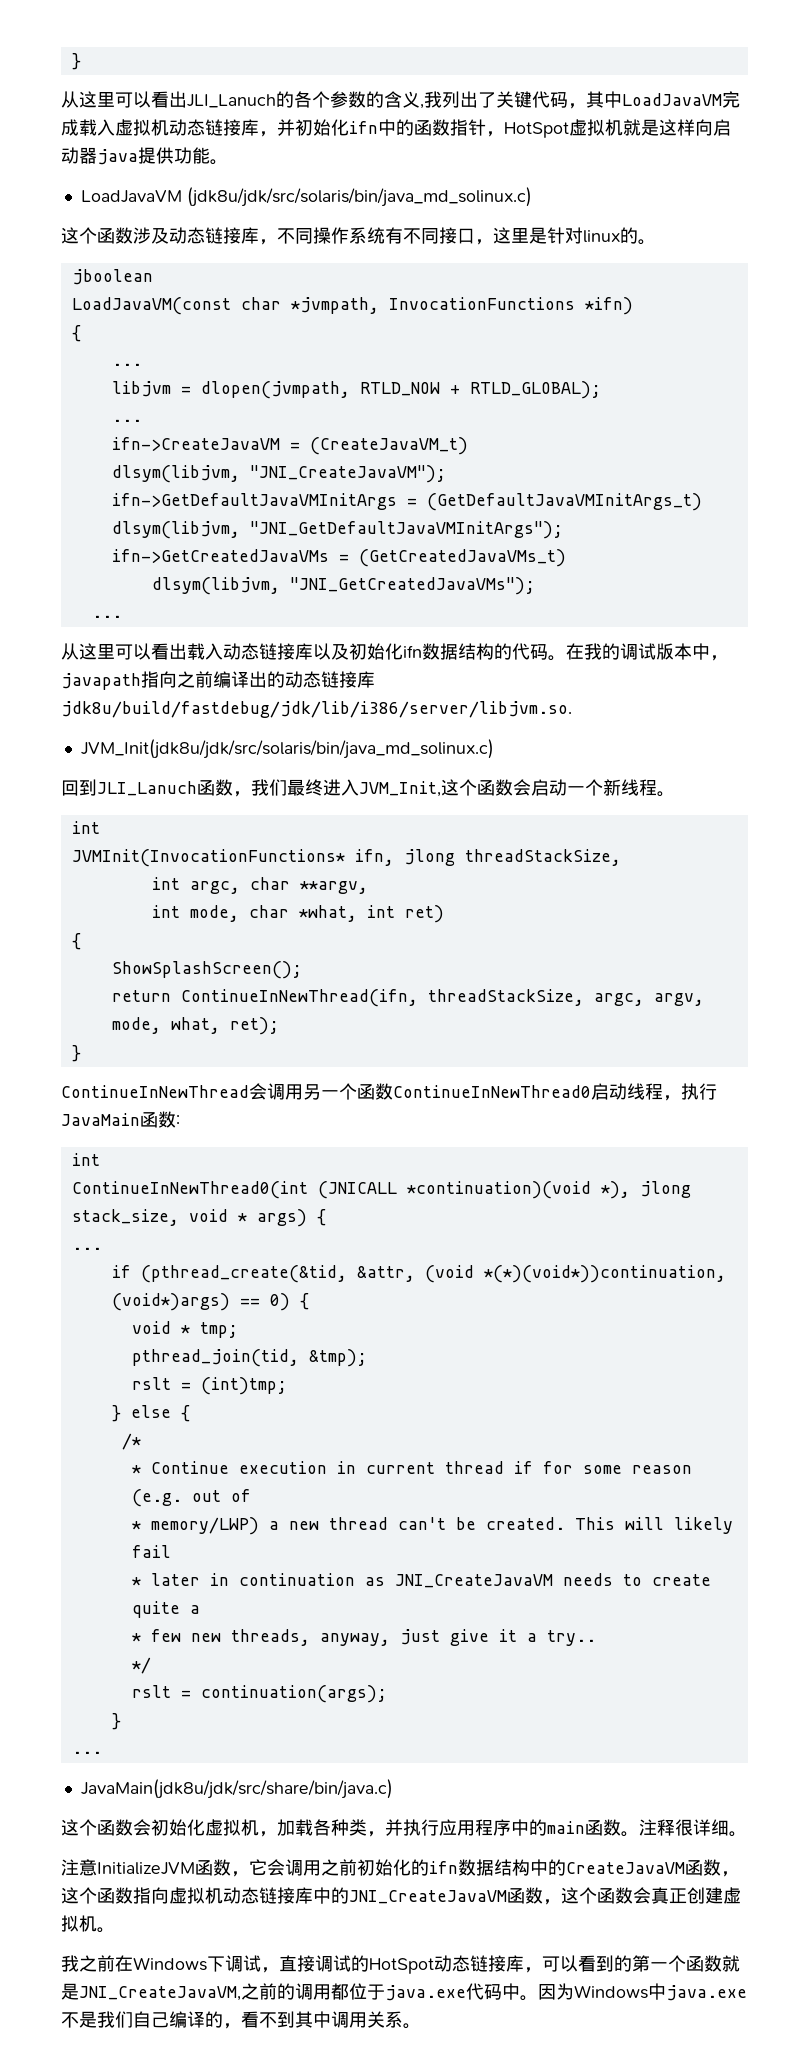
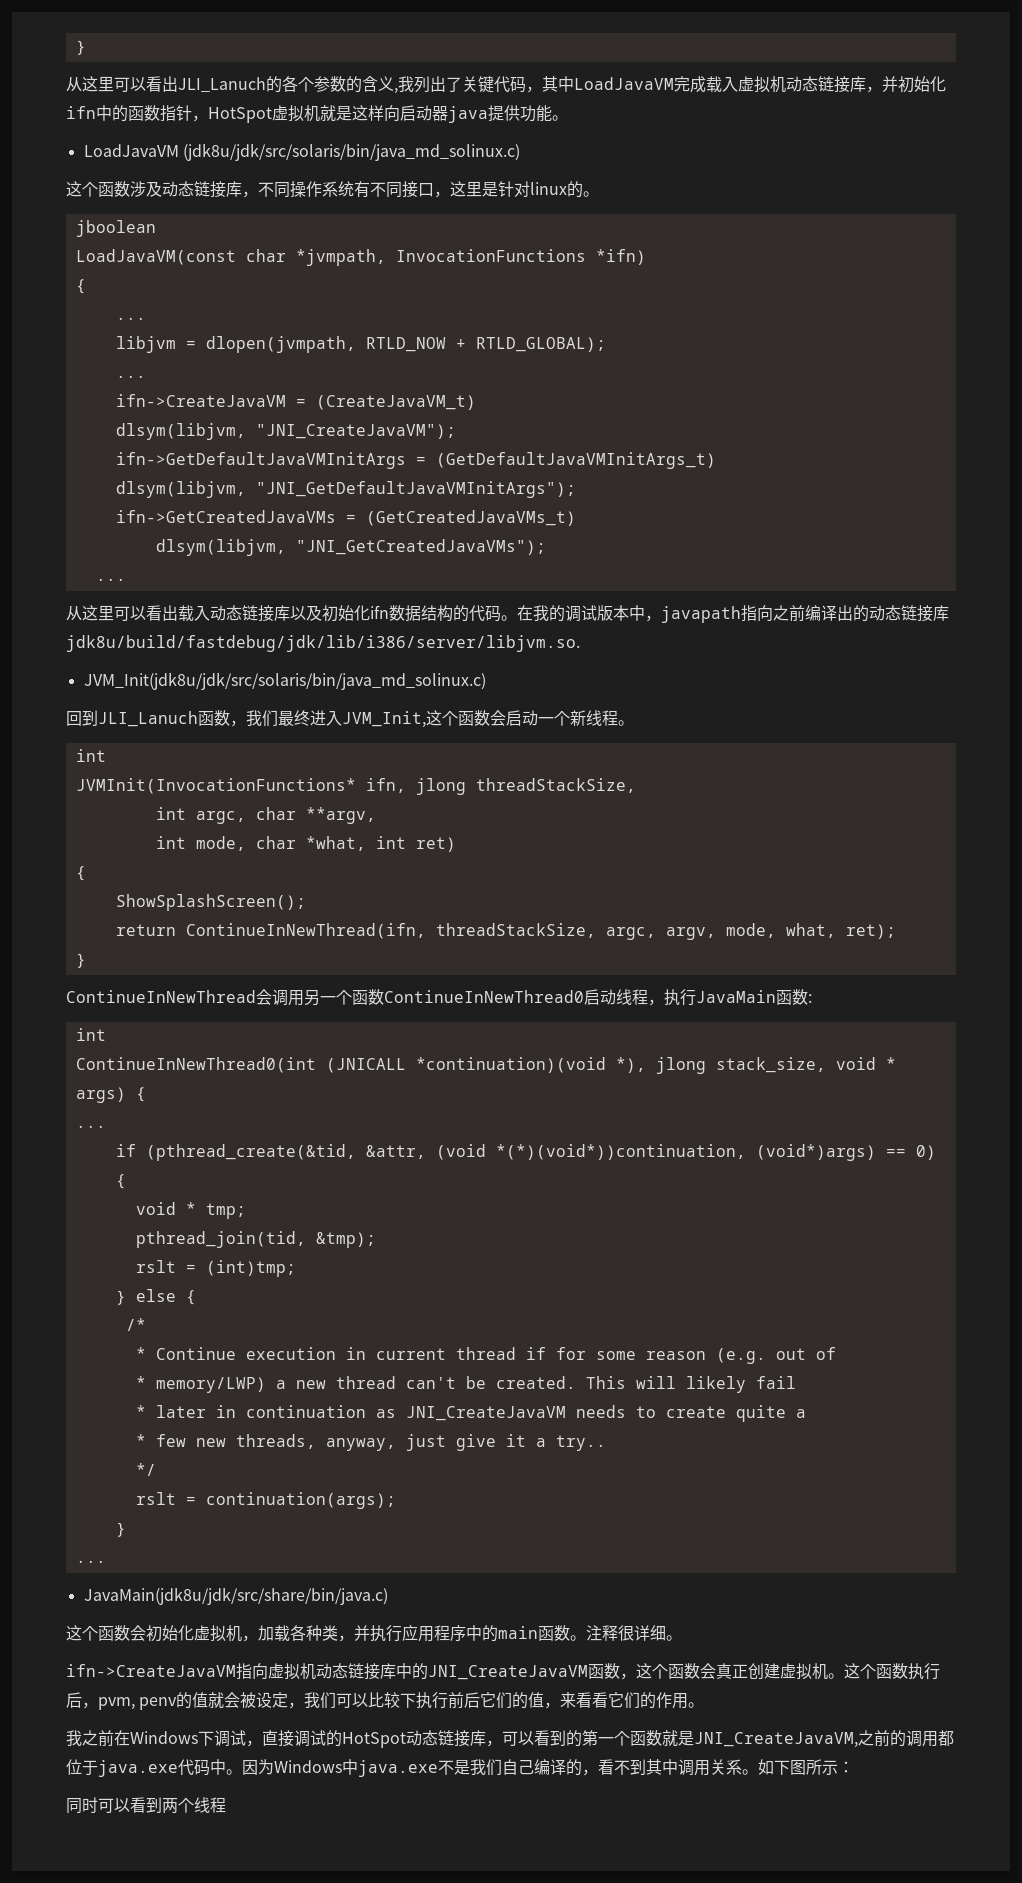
[61,1859,739,1877] [61,1887,133,1904] 注意InitializeJVM函数，它会调用之前初始化的ifn数据结构中的CreateJavaVM函数，这个函数 -> [66,1664,236,1677] ifn->CreateJavaVM
(115, 1930) none -> [844,1663,940,1680] [66,1692,705,1710] 这个函数执行后，pvm, penv的值就会被设定，我们可以比较下执行前后它们的值，来看看它们的作用。
(421, 2026) none -> [758,1759,854,1775] [66,1797,226,1814] 如下图所示： // 同时可以看到两个线程

